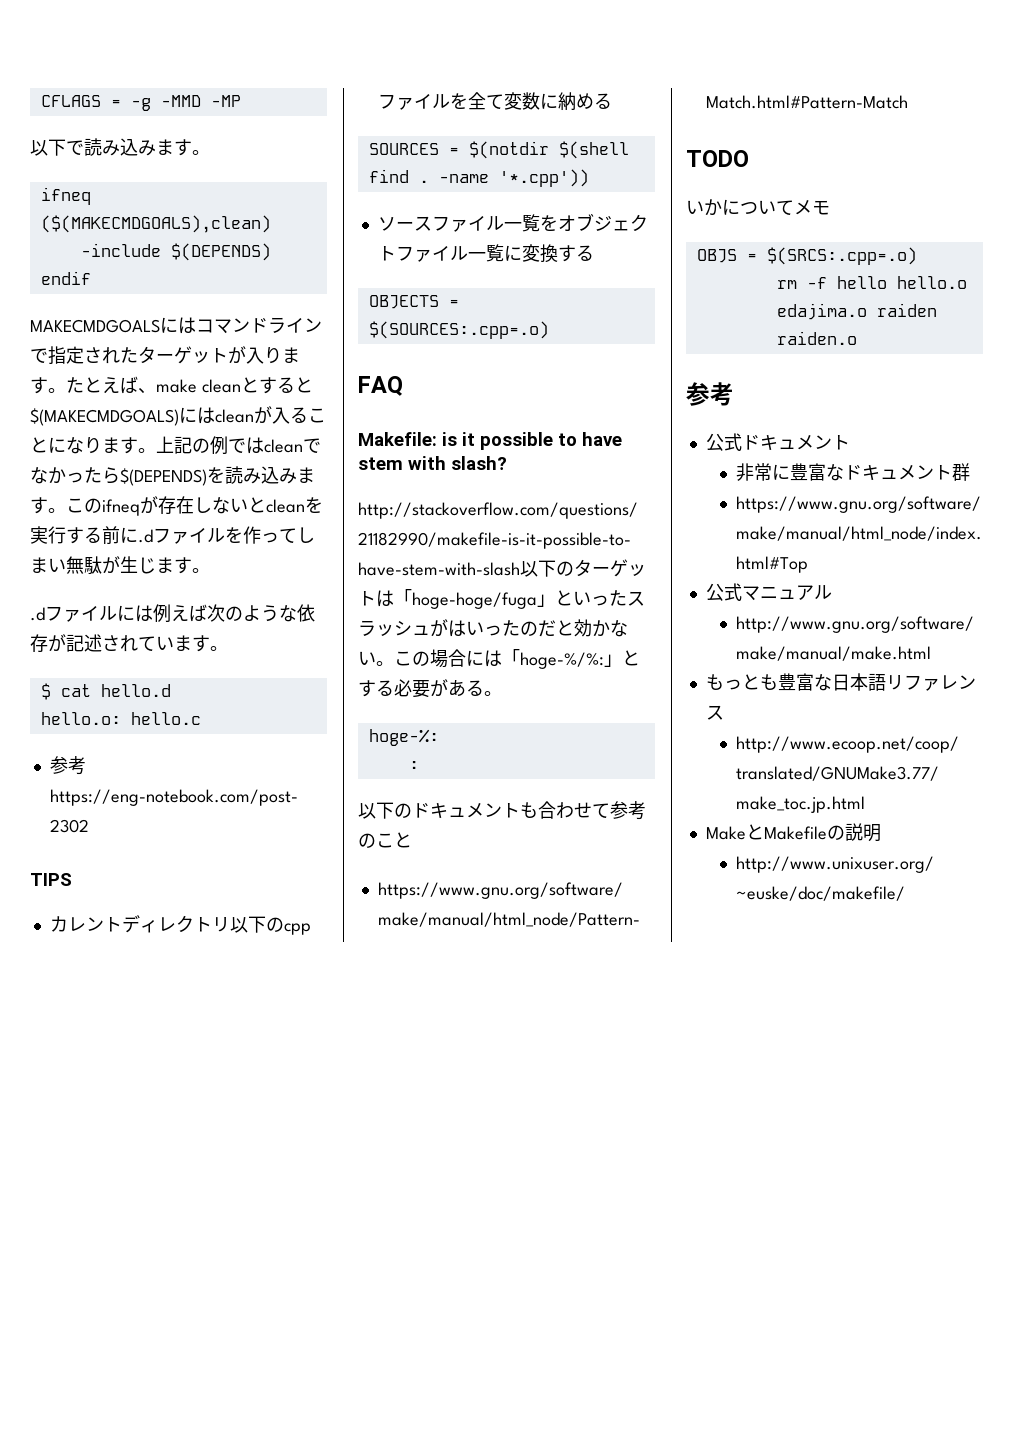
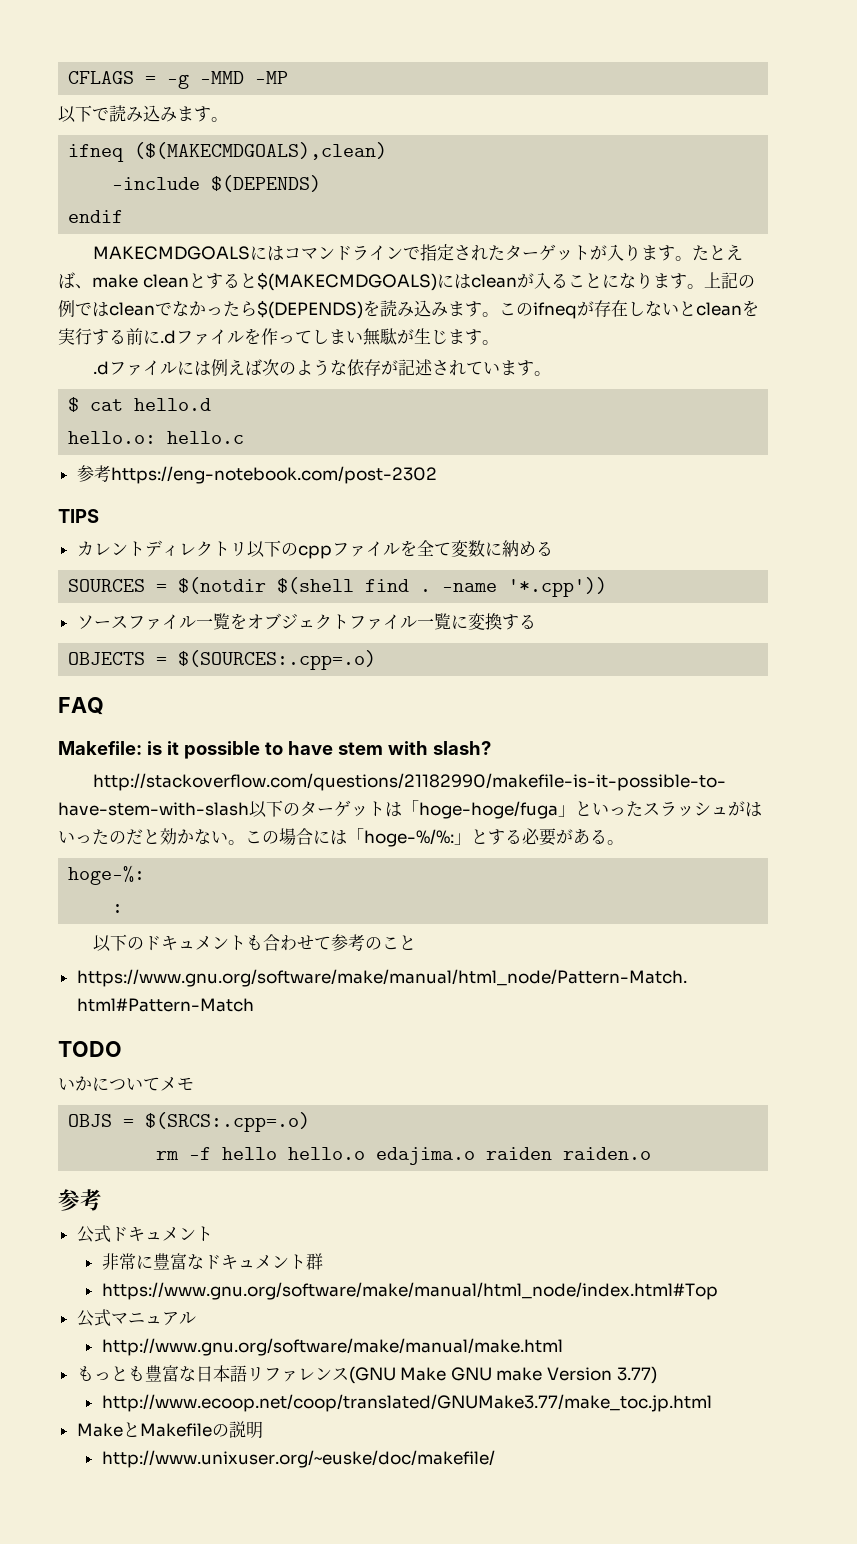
(724, 712) none -> [348,1366,657,1384] (GNU Make GNU make Version 3.77)

